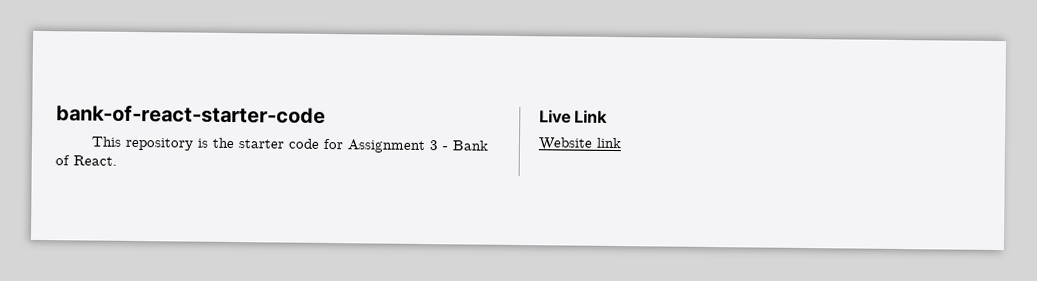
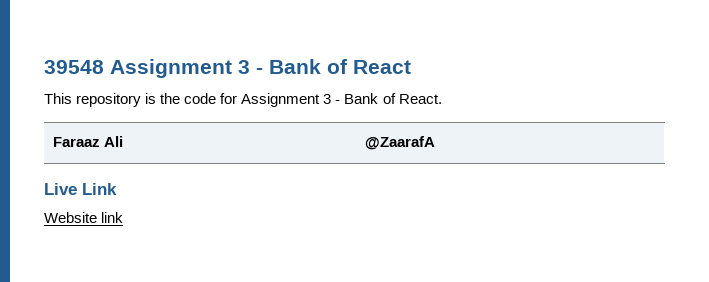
[56,104,326,124] bank-of-react-starter-code -> [44,59,411,78] 39548 Assignment 3 - Bank of React
[238,139,285,149] starter -> (181, 98) none
(117, 160) none -> [53,136,124,147] [365,136,436,150] // Faraaz Ali | @ZaarafA

